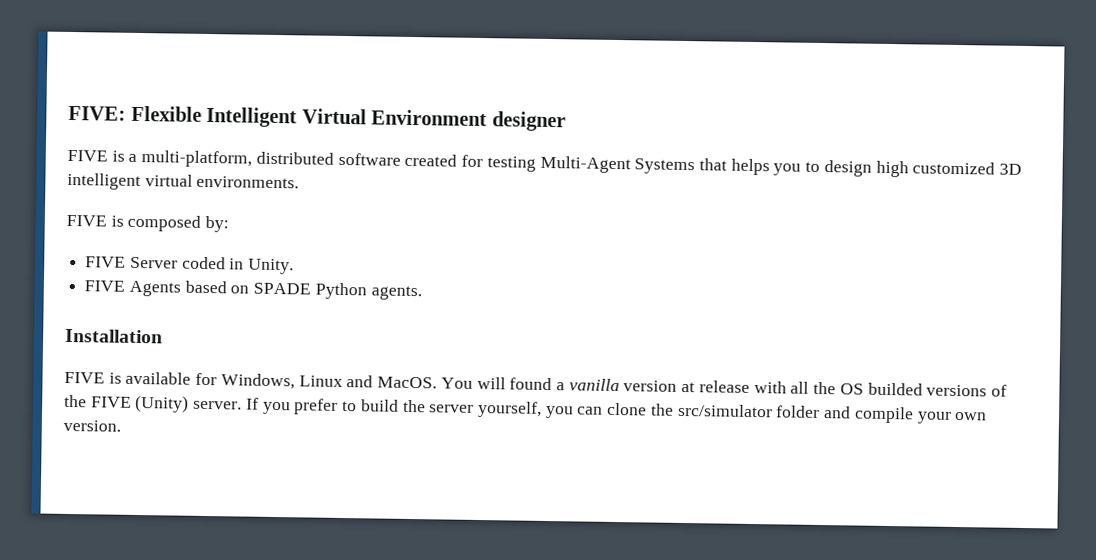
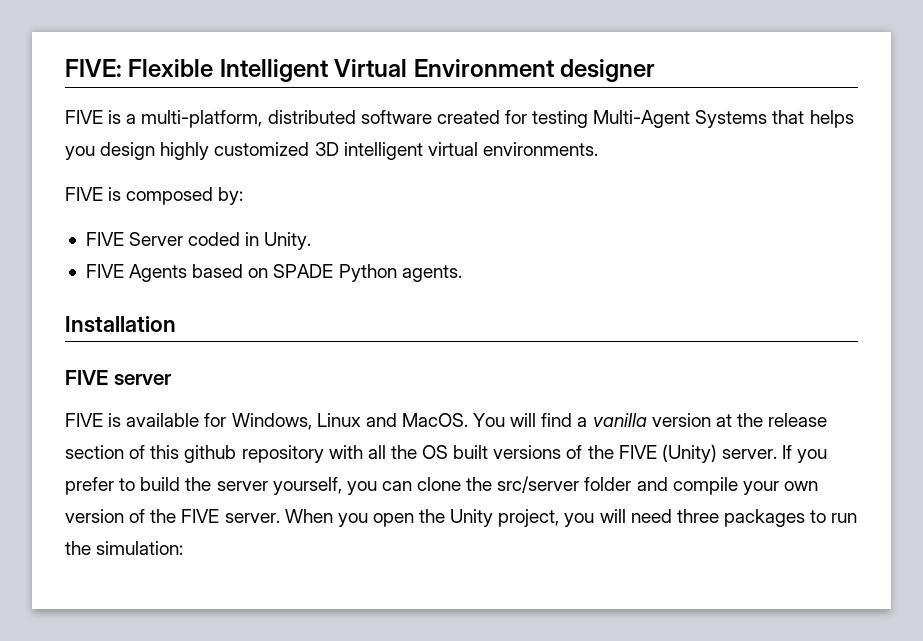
[805,160,909,178] to design high -> [100,142,210,160] design highly
(163, 336) none -> [65,370,171,385] // FIVE server
[509,377,553,391] found -> [541,413,573,427] find
[698,380,750,393] release -> [736,413,828,427] [65,445,324,463] the release section of this github repository
[867,382,923,396] builded -> [453,445,489,459] built
[677,403,773,418] src/simulator -> [497,476,580,493] src/server
[63,419,121,432] version. -> [65,509,858,527] [65,541,184,555] version of the FIVE server. When you open the Unity project, you will need three packages to run the simulation:

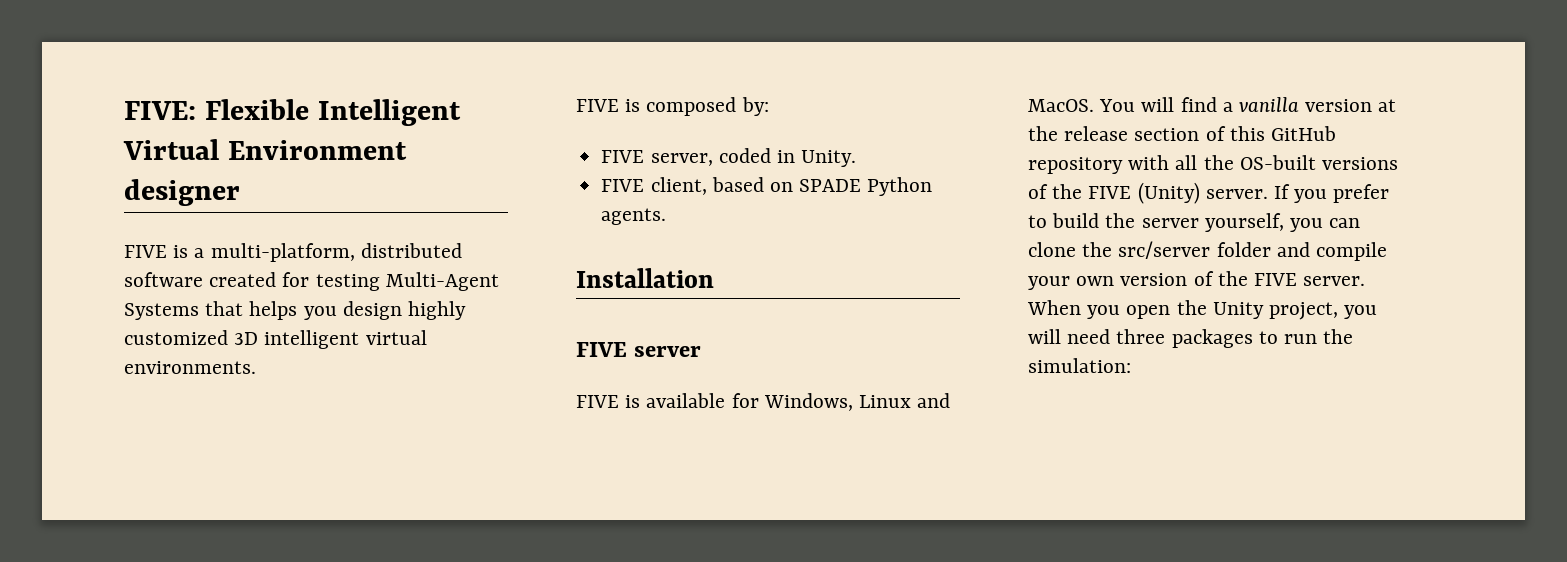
[129,232,184,246] Server -> [650,153,713,166] server,
[129,264,188,282] Agents -> [650,177,707,195] client,
[184,445,237,463] github -> [1271,126,1337,141] GitHub
[422,445,489,459] OS built -> [1239,155,1316,170] OS-built

